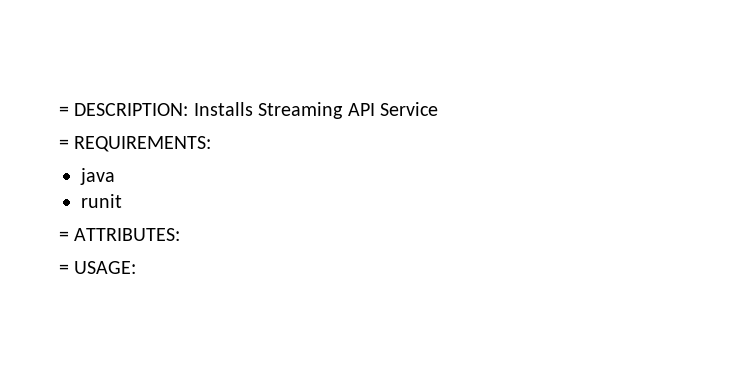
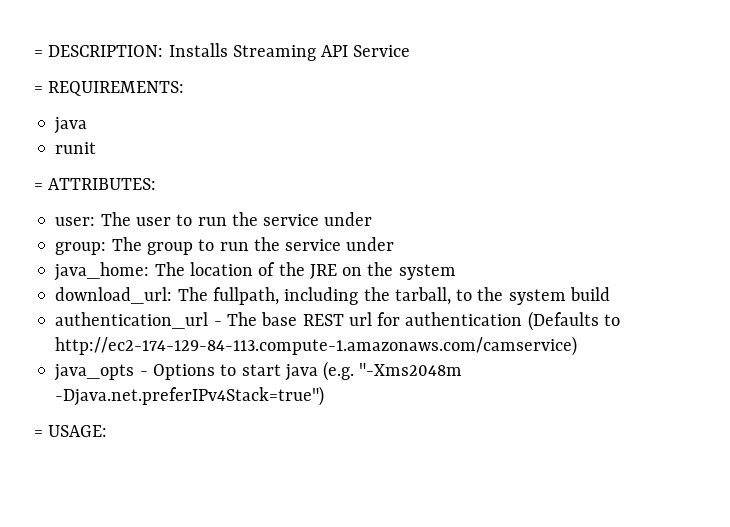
(181, 234) none -> [55,212,373,226] [55,237,395,255] [54,262,456,281] [55,287,610,305] [55,311,620,331] [55,336,578,356] [54,361,463,381] [55,386,325,406] // user: The user to run the service under // group: The group to run the service under // java_home: The location of the JRE on the system // download_url: The fullpath, including the tarball, to the system build // authentication_url - The base REST url for authentication (Defaults to http://ec2-174-129-84-113.compute-1.amazonaws.com/camservice) // java_opts - Options to start java (e.g. "-Xms2048m -Djava.net.preferIPv4Stack=true")

